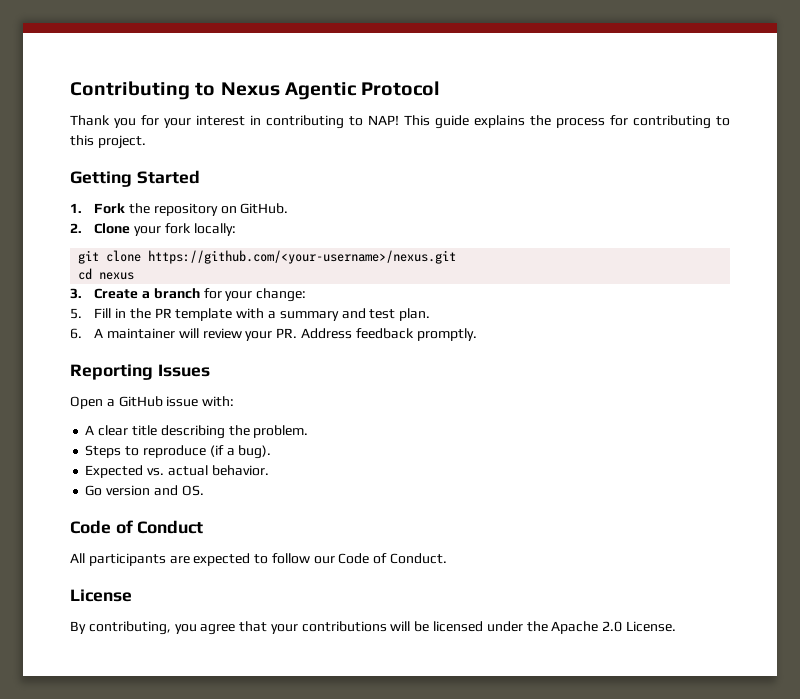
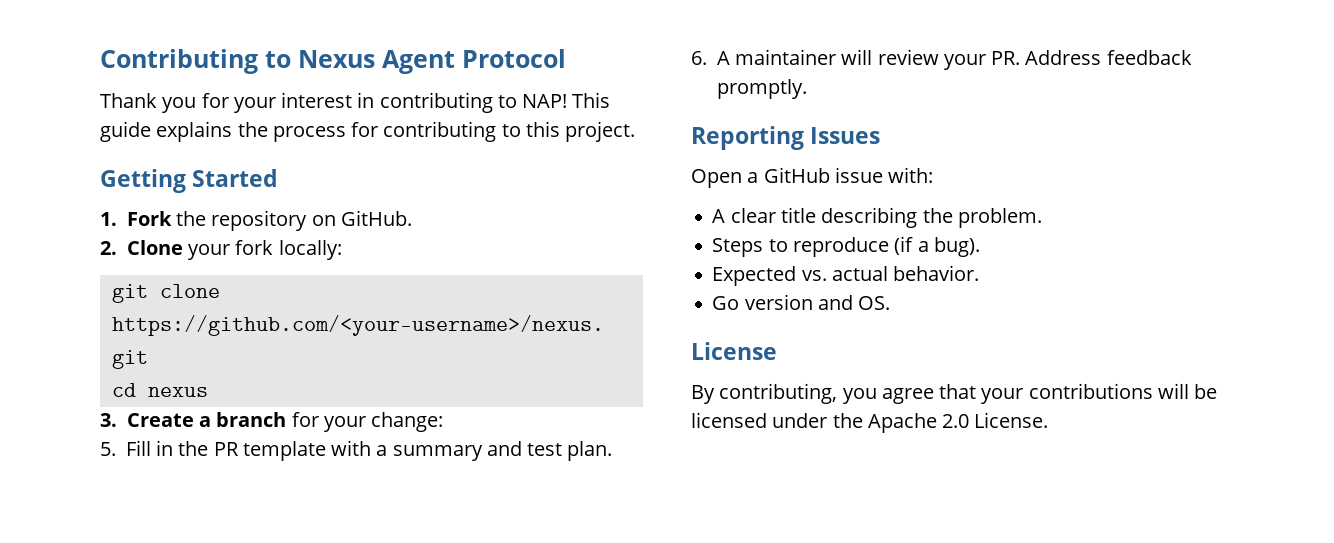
[284,82,357,100] Agentic -> [382,50,455,74] Agent
[70,520,204,534] [70,553,448,566] // Code of Conduct // All participants are expected to follow our Code of Conduct. -> (891, 303) none

